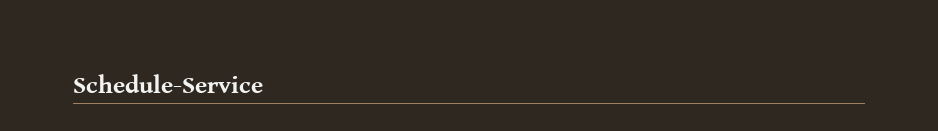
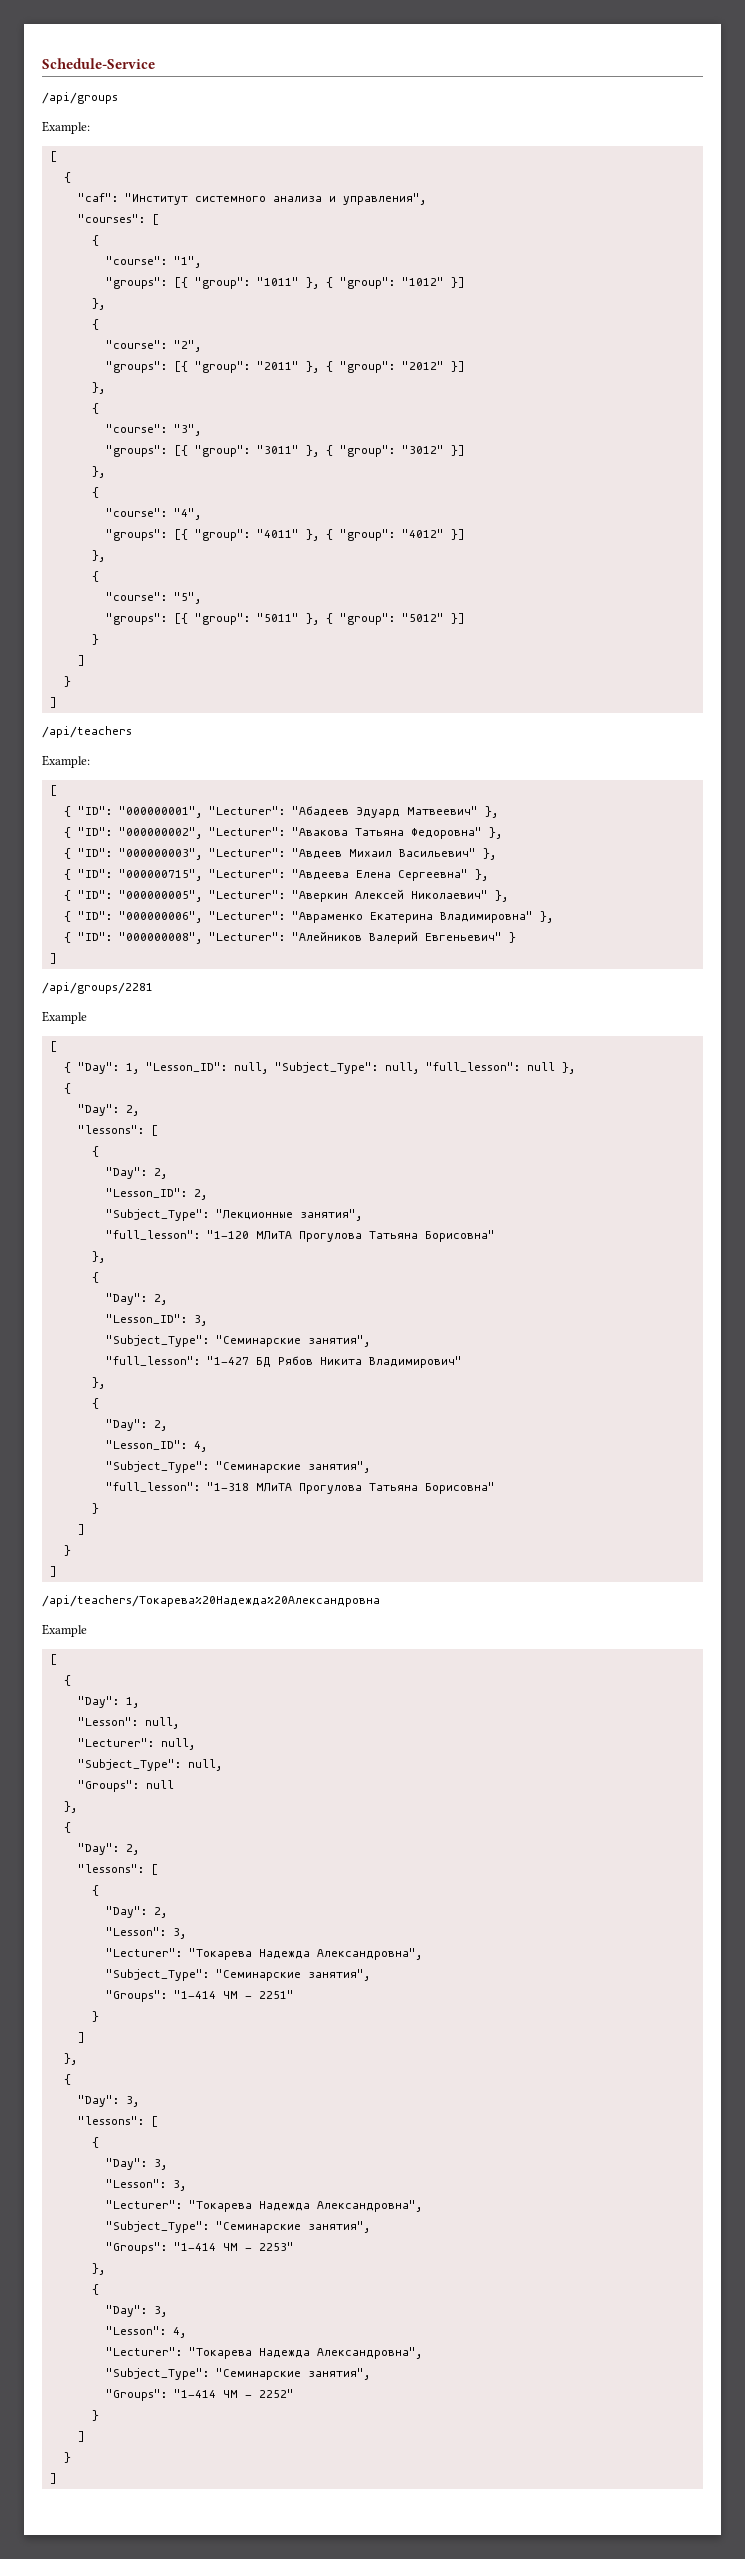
(263, 83) none -> [42,92,118,104] [42,121,90,134] [49,151,57,162] [63,172,71,183] [77,193,426,205] [77,214,159,225] [91,235,99,246] [105,256,201,268] [105,277,465,289] [91,298,105,310] [91,319,99,330] [105,340,201,352] [105,361,465,373] [91,382,105,394] [91,403,99,414] [105,424,201,436] [105,445,465,457] [91,466,105,478] [91,487,99,498] [105,508,201,520] [105,529,465,541] [91,550,105,562] [91,571,99,582] [105,592,201,604] [105,613,465,625] [91,634,99,645] [77,655,85,666] [63,676,71,687] [49,697,57,708] [42,726,132,738] [42,755,90,768] [49,785,57,796] [63,806,498,818] [63,827,502,839] [63,848,496,860] [63,869,488,881] [63,889,508,902] [63,911,553,923] [63,931,516,944] [49,953,57,964] [42,982,153,994] [42,1011,87,1024] [49,1041,57,1052] [63,1062,575,1074] [63,1083,71,1094] [77,1104,139,1116] [77,1125,158,1136] [91,1146,99,1157] [105,1167,167,1179] [105,1188,207,1200] [105,1209,362,1221] [105,1230,495,1242] [91,1251,105,1263] [91,1272,99,1283] [105,1293,167,1305] [105,1314,207,1326] [105,1335,370,1347] [105,1356,462,1368] [91,1377,105,1389] [91,1398,99,1409] [105,1419,167,1431] [105,1440,207,1452] [105,1461,370,1473] [105,1482,495,1494] [91,1503,99,1514] [77,1524,85,1535] [63,1545,71,1556] [49,1566,57,1577] [42,1595,380,1607] [42,1624,87,1637] [49,1654,57,1665] [63,1675,71,1686] [77,1696,139,1708] [77,1717,179,1729] [77,1738,195,1750] [77,1759,222,1771] [77,1780,174,1792] [63,1801,77,1813] [63,1822,71,1833] [77,1843,139,1855] [77,1864,158,1875] [91,1885,99,1896] [105,1906,167,1918] [105,1927,186,1939] [105,1948,422,1960] [105,1969,370,1981] [105,1990,294,2002] [91,2011,99,2022] [77,2032,85,2043] [63,2053,77,2065] [63,2074,71,2085] [77,2095,139,2107] [77,2116,158,2127] [91,2137,99,2148] [105,2158,167,2170] [105,2179,186,2191] [105,2200,422,2212] [105,2221,370,2233] [105,2242,294,2254] [91,2263,105,2275] [91,2284,99,2295] [105,2305,167,2317] [105,2326,186,2338] [105,2347,422,2359] [105,2368,370,2380] [105,2389,294,2401] [91,2410,99,2421] [77,2431,85,2442] [63,2452,71,2463] [49,2473,57,2484] // /api/groups // Example: // [ // { // "caf": "Институт системного анализа и управления", // "courses": [ // { // "course": "1", // "groups": [{ "group": "1011" }, { "group": "1012" }] // }, // { // "course": "2", // "groups": [{ "group": "2011" }, { "group": "2012" }] // }, // { // "course": "3", // "groups": [{ "group": "3011" }, { "group": "3012" }] // }, // { // "course": "4", // "groups": [{ "group": "4011" }, { "group": "4012" }] // }, // { // "course": "5", // "groups": [{ "group": "5011" }, { "group": "5012" }] // } // ] // } // ] // /api/teachers // Example: // [ // { "ID": "000000001", "Lecturer": "Абадеев Эдуард Матвеевич" }, // { "ID": "000000002", "Lecturer": "Авакова Татьяна Федоровна" }, // { "ID": "000000003", "Lecturer": "Авдеев Михаил Васильевич" }, // { "ID": "000000715", "Lecturer": "Авдеева Елена Сергеевна" }, // { "ID": "000000005", "Lecturer": "Аверкин Алексей Николаевич" }, // { "ID": "000000006", "Lecturer": "Авраменко Екатерина Владимировна" }, // { "ID": "000000008", "Lecturer": "Алейников Валерий Евгеньевич" } // ] // /api/groups/2281 // Example // [ // { "Day": 1, "Lesson_ID": null, "Subject_Type": null, "full_lesson": null }, // { // "Day": 2, // "lessons": [ // { // "Day": 2, // "Lesson_ID": 2, // "Subject_Type": "Лекционные занятия", // "full_lesson": "1-120 МЛиТА Прогулова Татьяна Борисовна" // }, // { // "Day": 2, // "Lesson_ID": 3, // "Subject_Type": "Семинарские занятия", // "full_lesson": "1-427 БД Рябов Никита Владимирович" // }, // { // "Day": 2, // "Lesson_ID": 4, // "Subject_Type": "Семинарские занятия", // "full_lesson": "1-318 МЛиТА Прогулова Татьяна Борисовна" // } // ] // } // ] // /api/teachers/Токарева%20Надежда%20Александровна // Example // [ // { // "Day": 1, // "Lesson": null, // "Lecturer": null, // "Subject_Type": null, // "Groups": null // }, // { // "Day": 2, // "lessons": [ // { // "Day": 2, // "Lesson": 3, // "Lecturer": "Токарева Надежда Александровна", // "Subject_Type": "Семинарские занятия", // "Groups": "1-414 ЧМ - 2251" // } // ] // }, // { // "Day": 3, // "lessons": [ // { // "Day": 3, // "Lesson": 3, // "Lecturer": "Токарева Надежда Александровна", // "Subject_Type": "Семинарские занятия", // "Groups": "1-414 ЧМ - 2253" // }, // { // "Day": 3, // "Lesson": 4, // "Lecturer": "Токарева Надежда Александровна", // "Subject_Type": "Семинарские занятия", // "Groups": "1-414 ЧМ - 2252" // } // ] // } // ]

